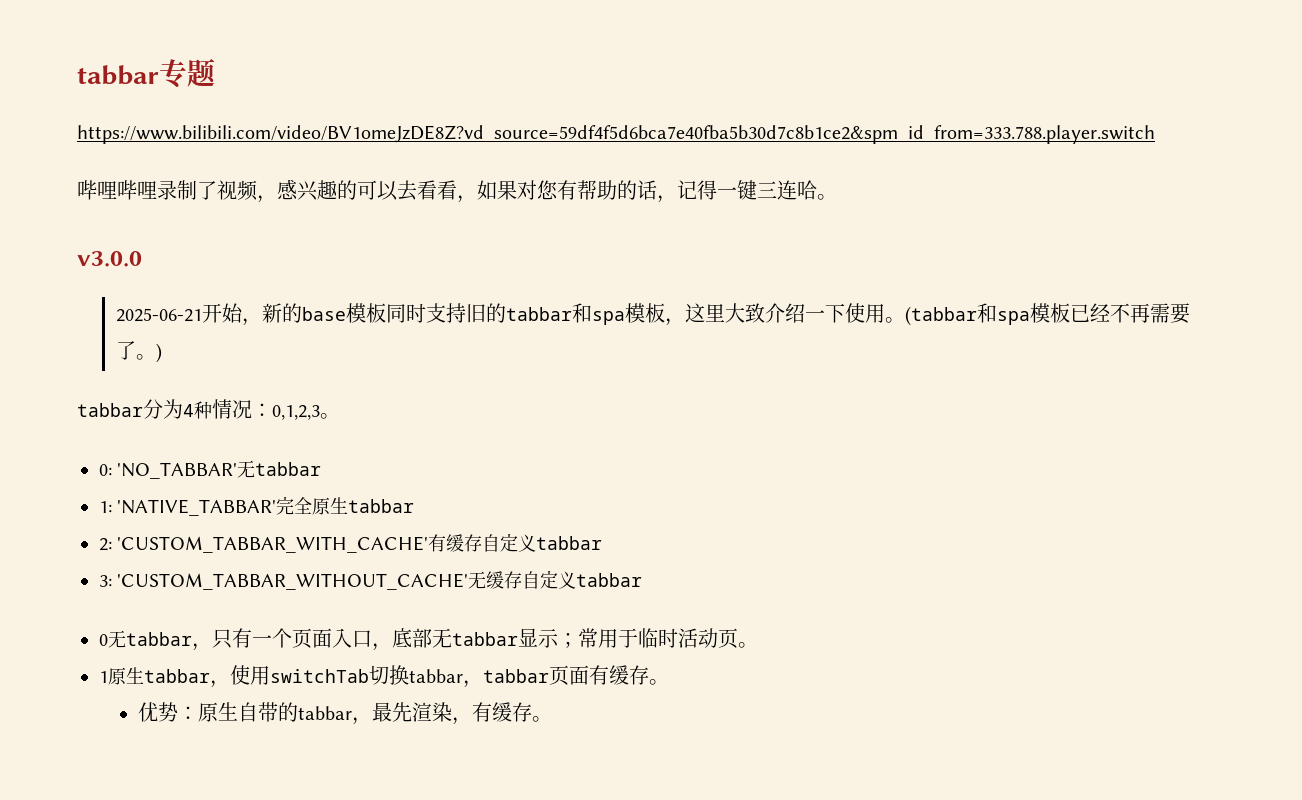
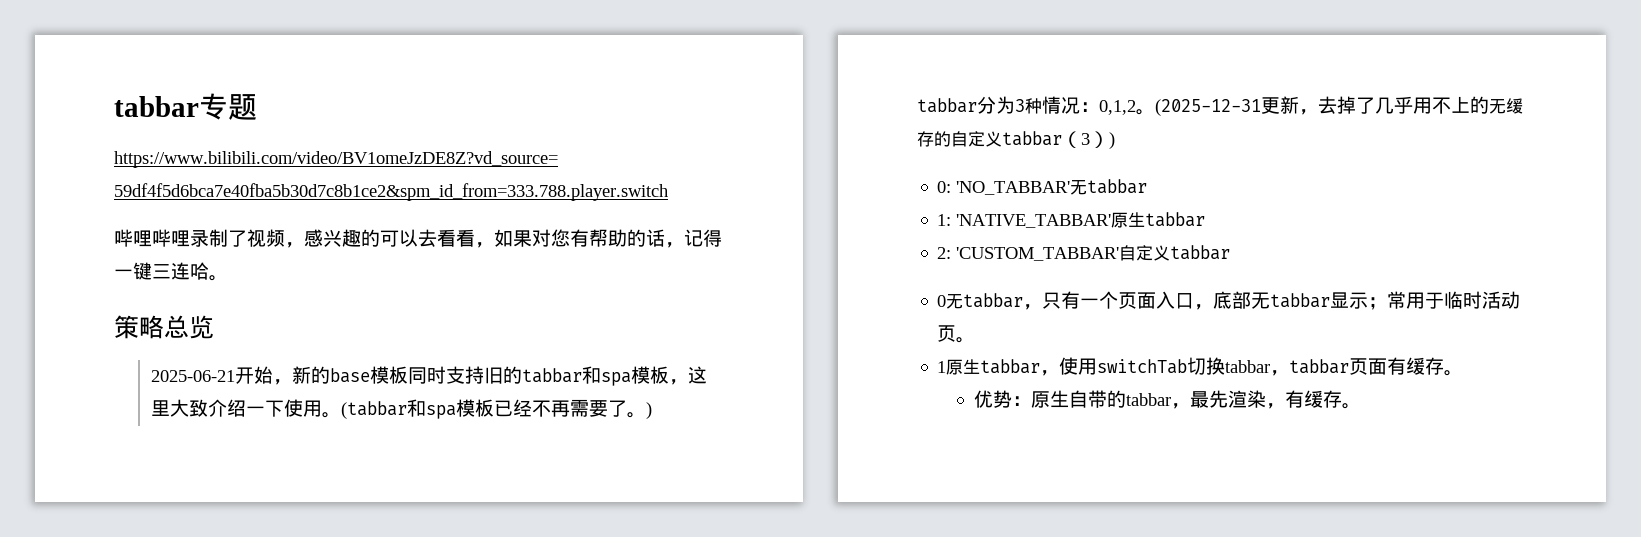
[77,251,142,267] v3.0.0 -> [114,315,214,339] 策略总览
[183,404,194,417] 4 -> [1015,99,1025,112] 3
[272,405,340,420] 0,1,2,3。 -> [1099,96,1523,116] [917,131,1115,149] 0,1,2。(2025-12-31更新，去掉了几乎用不上的无缓存的自定义tabbar（3）)
[276,496,313,515] 完全 -> (1112, 221) none
[117,533,603,553] [99,571,523,590] 'CUSTOM_TABBAR_WITH_CACHE'有缓存自定义tabbar // 3: 'CUSTOM_TABBAR_WITHOUT_CACHE'无缓存 -> [956,247,1120,261] 'CUSTOM_TABBAR'

